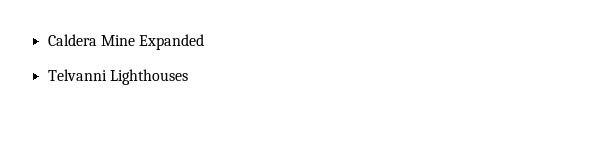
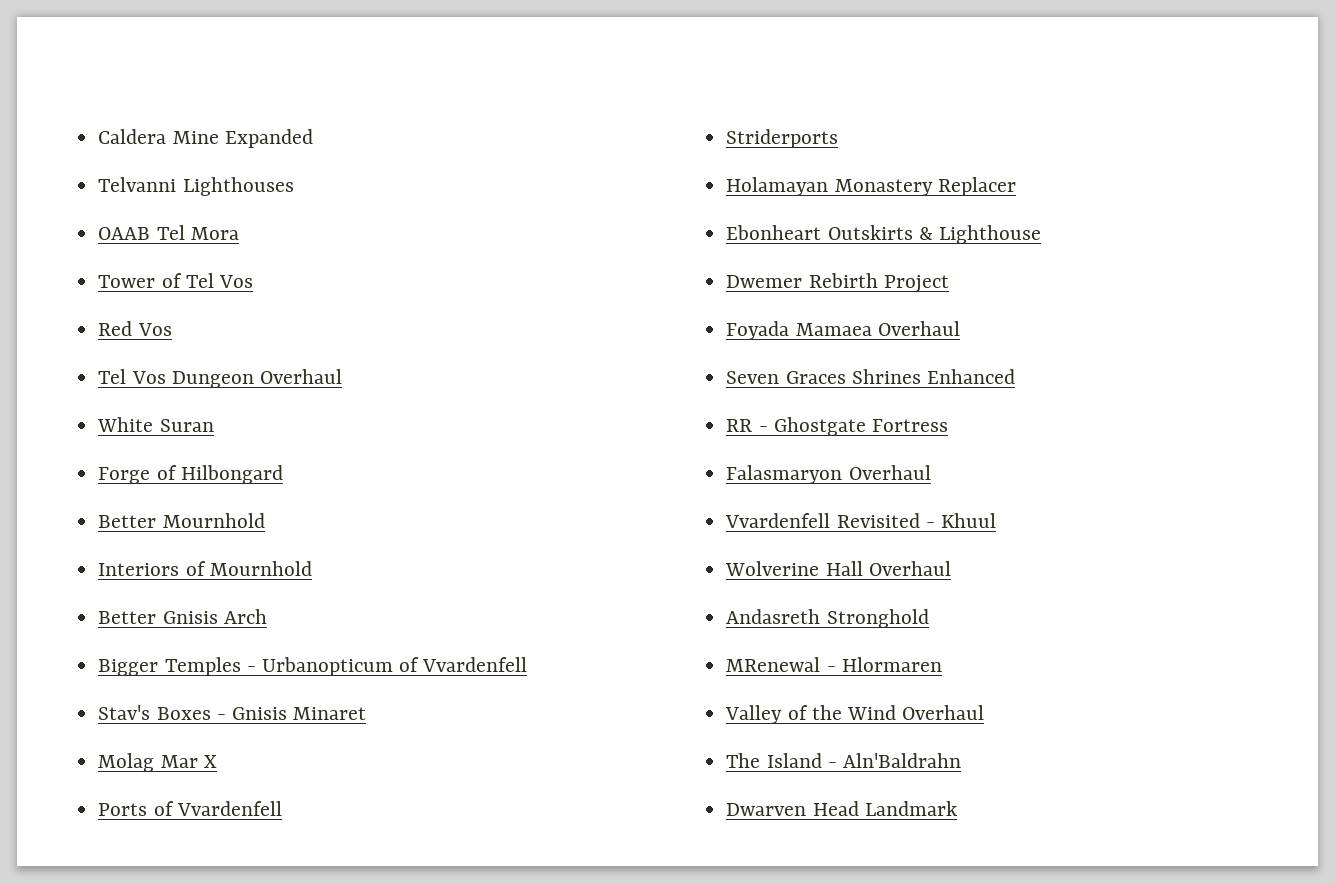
(188, 77) none -> [98,225,239,240] [98,273,253,288] [98,321,172,336] [98,369,342,388] [97,417,214,432] [98,465,283,484] [98,513,265,528] [98,561,312,576] [98,609,267,624] [98,657,528,676] [98,705,367,720] [98,753,217,772] [98,801,282,816] [726,129,839,148] [726,177,1016,196] [726,225,1041,244] [726,273,949,293] [726,321,960,340] [726,369,1015,384] [726,417,948,436] [726,465,931,484] [725,513,996,528] [725,561,951,576] [726,609,929,628] [726,657,942,672] [725,705,985,724] [726,753,961,768] [726,801,957,816] // OAAB Tel Mora // Tower of Tel Vos // Red Vos // Tel Vos Dungeon Overhaul // White Suran // Forge of Hilbongard // Better Mournhold // Interiors of Mournhold // Better Gnisis Arch // Bigger Temples - Urbanopticum of Vvardenfell // Stav's Boxes - Gnisis Minaret // Molag Mar X // Ports of Vvardenfell // Striderports // Holamayan Monastery Replacer // Ebonheart Outskirts & Lighthouse // Dwemer Rebirth Project // Foyada Mamaea Overhaul // Seven Graces Shrines Enhanced // RR - Ghostgate Fortress // Falasmaryon Overhaul // Vvardenfell Revisited - Khuul // Wolverine Hall Overhaul // Andasreth Stronghold // MRenewal - Hlormaren // Valley of the Wind Overhaul // The Island - Aln'Baldrahn // Dwarven Head Landmark

